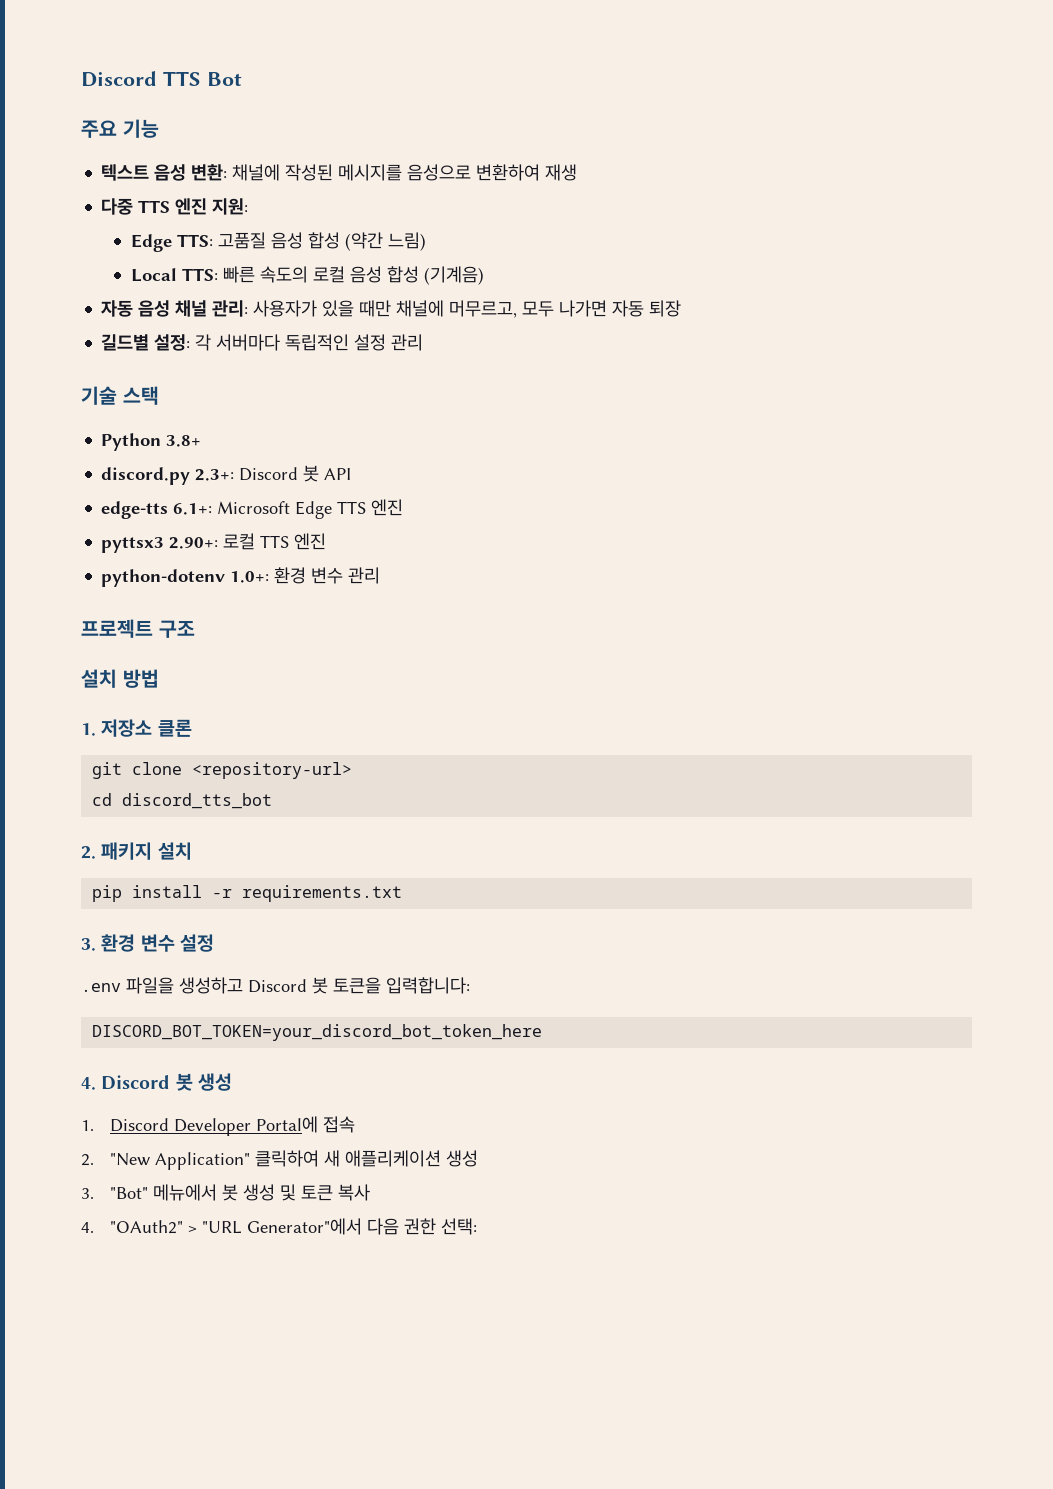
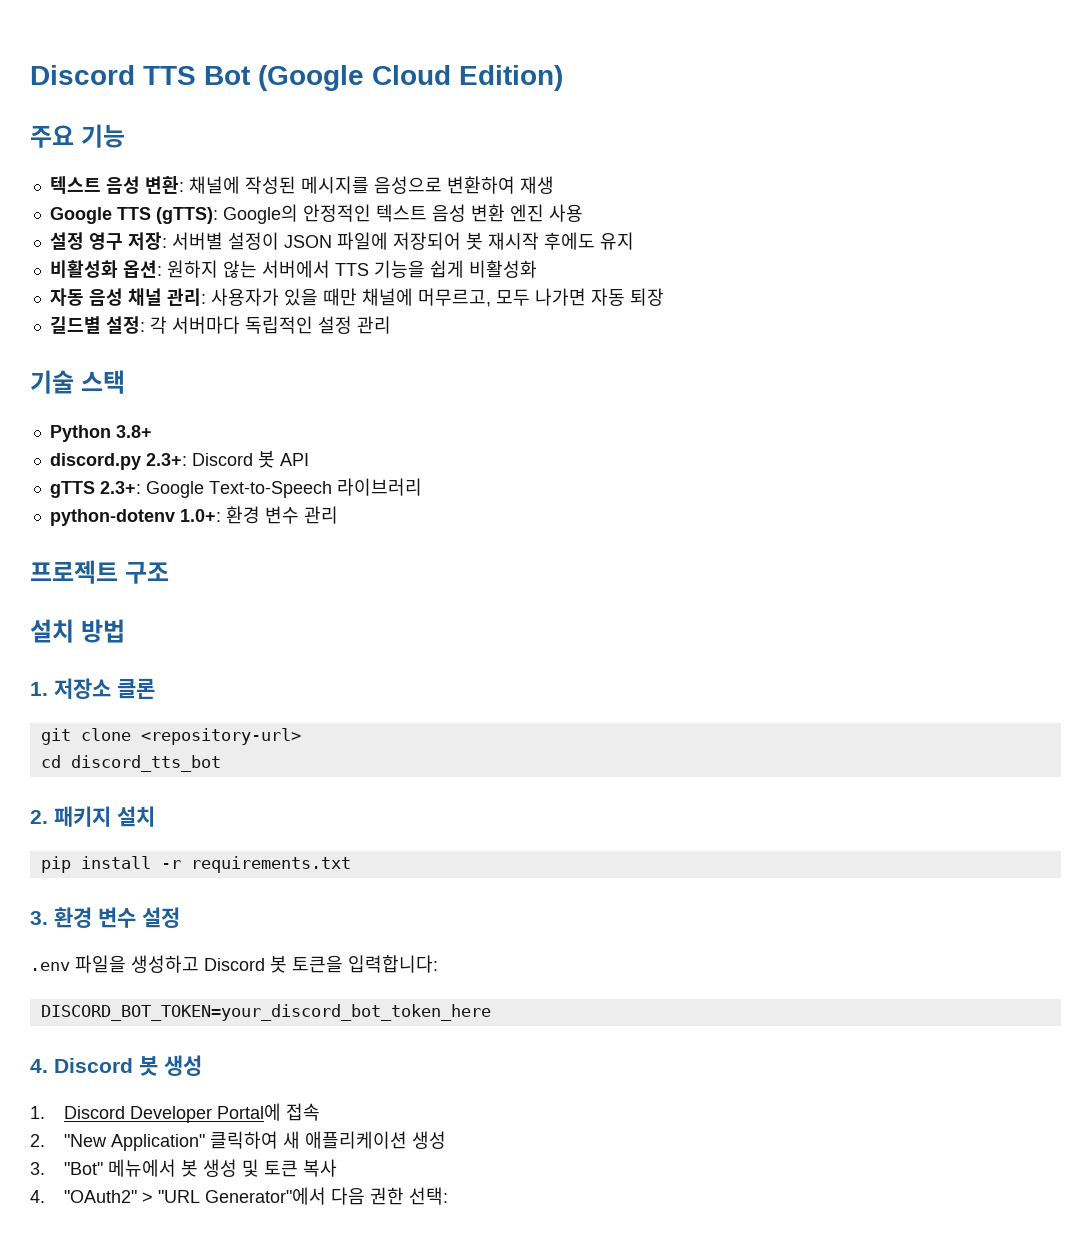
(242, 79) none -> [258,65,563,91] (Google Cloud Edition)
[101,198,249,215] [130,232,426,252] [130,266,484,285] 다중 TTS 엔진 지원: // Edge TTS: 고품질 음성 합성 (약간 느림) // Local TTS: 빠른 속도의 로컬 음성 합성 (기계음) -> [49,204,583,224] [49,232,634,250] [49,260,537,278] Google TTS (gTTS): Google의 안정적인 텍스트 음성 변환 엔진 사용 // 설정 영구 저장: 서버별 설정이 JSON 파일에 저장되어 봇 재시작 후에도 유지 // 비활성화 옵션: 원하지 않는 서버에서 TTS 기능을 쉽게 비활성화
[101,499,404,519] [101,533,327,553] edge-tts 6.1+: Microsoft Edge TTS 엔진 // pyttsx3 2.90+: 로컬 TTS 엔진 -> [49,478,422,498] gTTS 2.3+: Google Text-to-Speech 라이브러리

